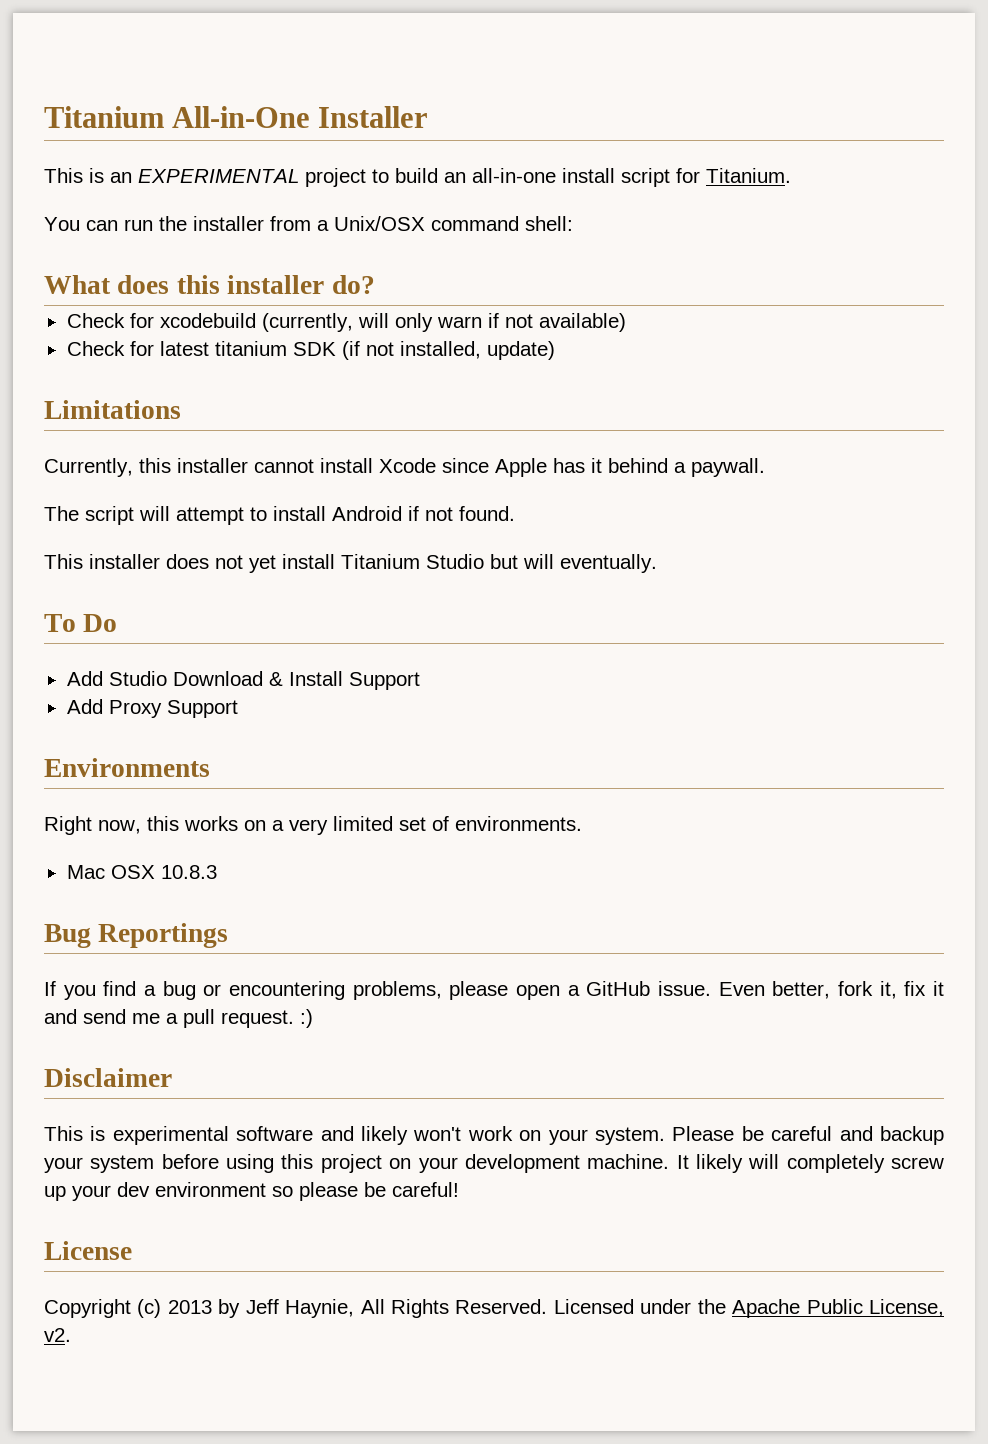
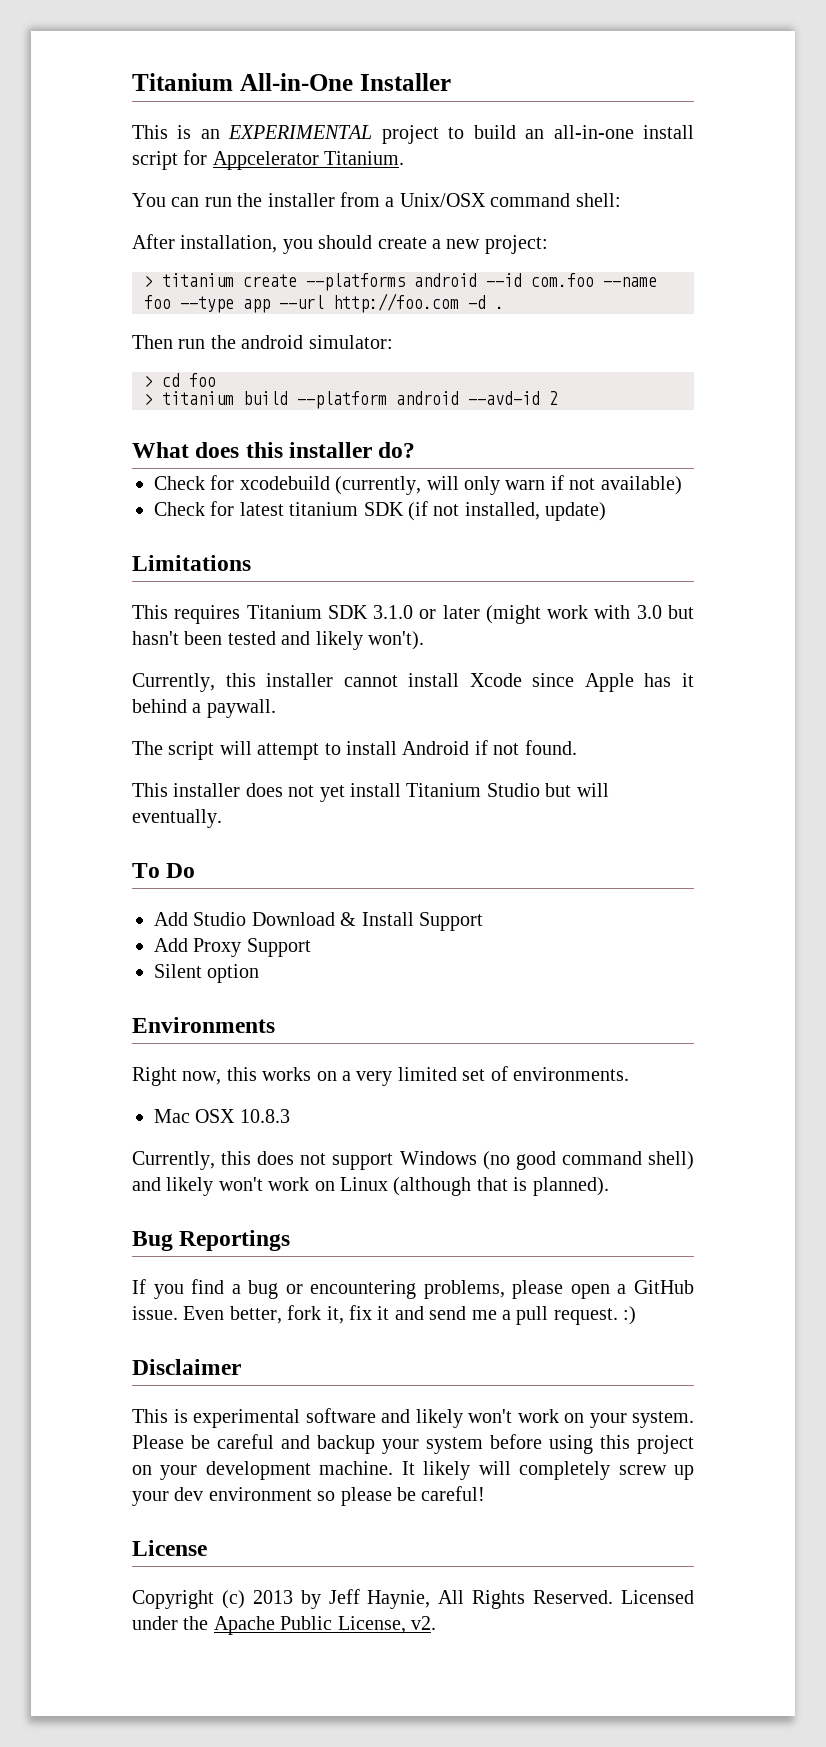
(700, 175) none -> [212,151,319,170] Appcelerator
(573, 223) none -> [132,234,548,254] [144,273,657,291] [144,293,504,313] [132,335,393,349] [144,373,216,387] [144,391,558,409] // After installation, you should create a new project: // > titanium create --platforms android --id com.foo --name foo --type app --url http://foo.com -d . // Then run the android simulator: // > cd foo // > titanium build --platform android --avd-id 2
(181, 409) none -> [132,605,694,624] [132,631,424,650] // This requires Titanium SDK 3.1.0 or later (might work with 3.0 but hasn't been tested and likely won't).
(238, 709) none -> [154,964,260,983] // Silent option
(217, 872) none -> [132,1151,694,1170] [132,1177,609,1196] // Currently, this does not support Windows (no good command shell) and likely won't work on Linux (although that is planned).

